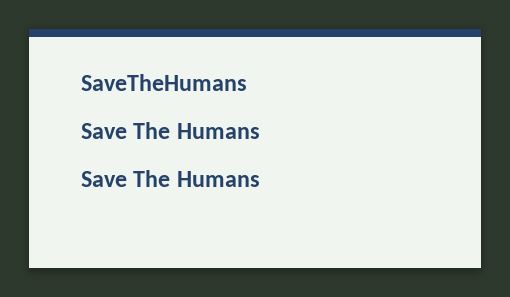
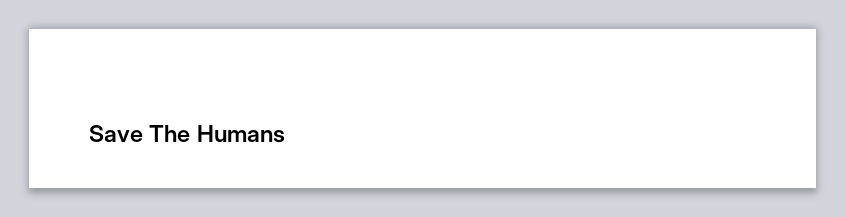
[81,74,247,91] [81,122,260,139] [81,170,260,187] SaveTheHumans // Save The Humans // Save The Humans -> [89,125,285,143] Save The Humans

